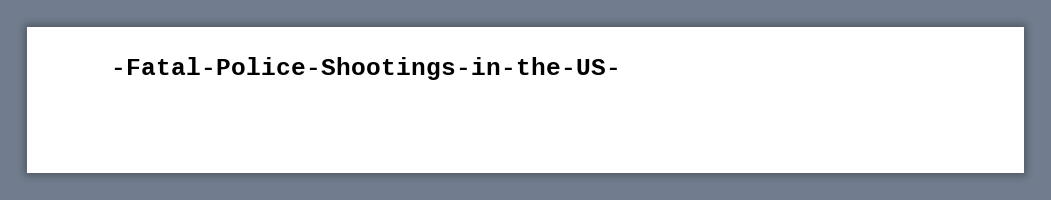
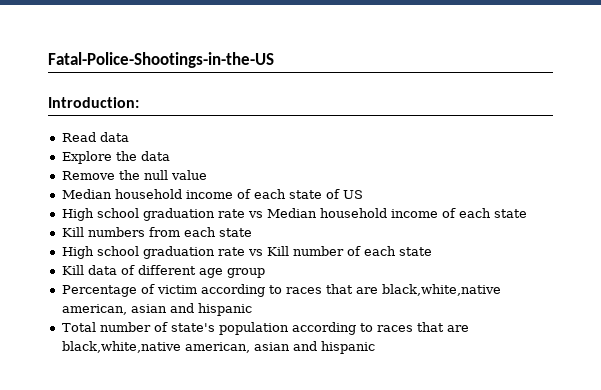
[111,57,621,80] -Fatal-Police-Shootings-in-the-US- -> [48,52,274,68] [48,97,139,108] [61,132,129,142] [61,151,170,164] [61,170,207,180] [61,189,363,199] [61,208,527,221] [61,227,252,237] [61,246,432,259] [61,265,265,278] [61,284,501,297] [61,303,252,316] [61,322,469,335] [61,341,375,354] Fatal-Police-Shootings-in-the-US // Introduction: // Read data // Explore the data // Remove the null value // Median household income of each state of US // High school graduation rate vs Median household income of each state // Kill numbers from each state // High school graduation rate vs Kill number of each state // Kill data of different age group // Percentage of victim according to races that are black,white,native american, asian and hispanic // Total number of state's population according to races that are black,white,native american, asian and hispanic

